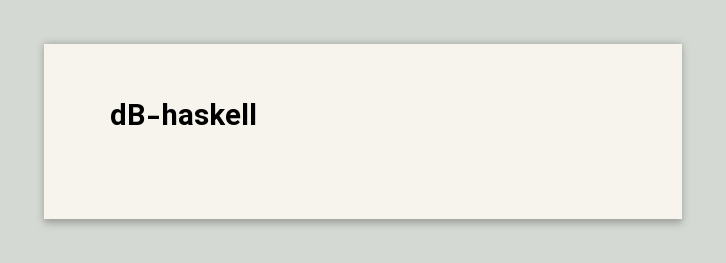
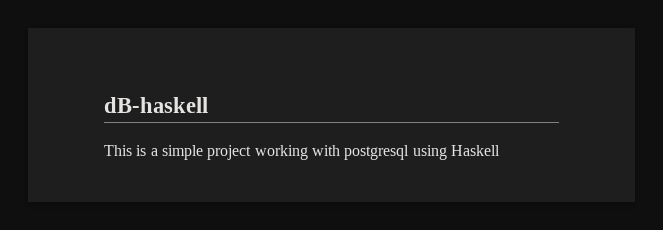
(257, 114) none -> [104,145,500,160] // This is a simple project working with postgresql using Haskell

